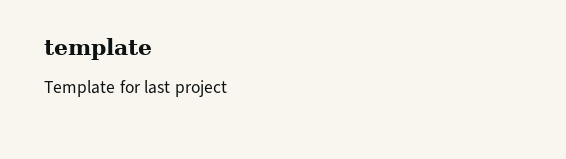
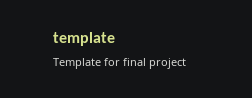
[144,80,171,94] last -> [123,58,146,66] final

